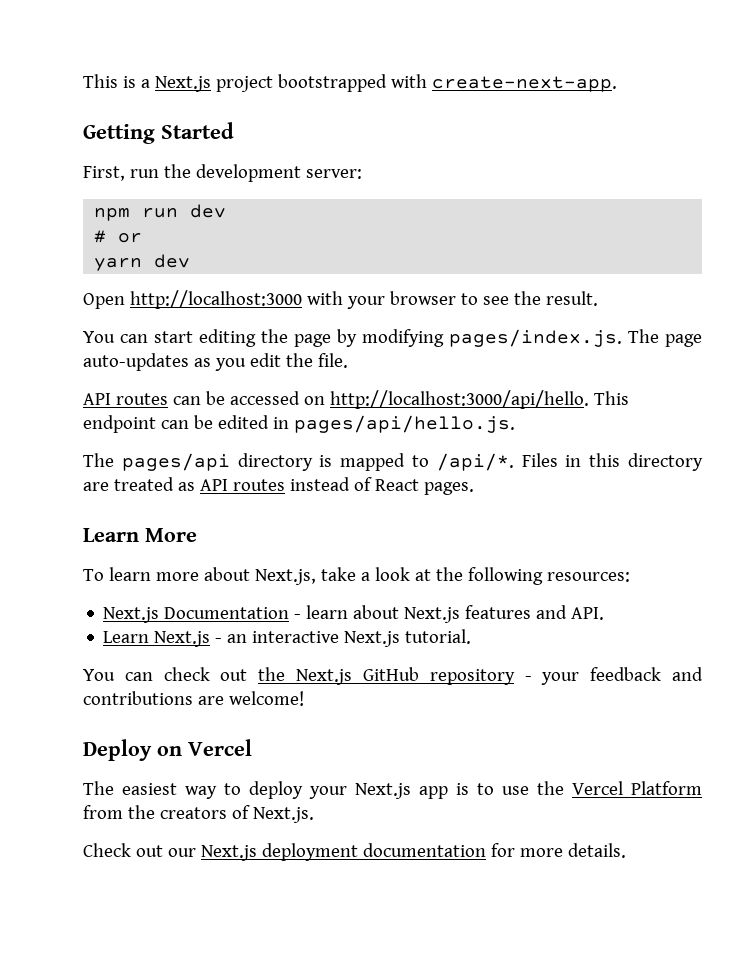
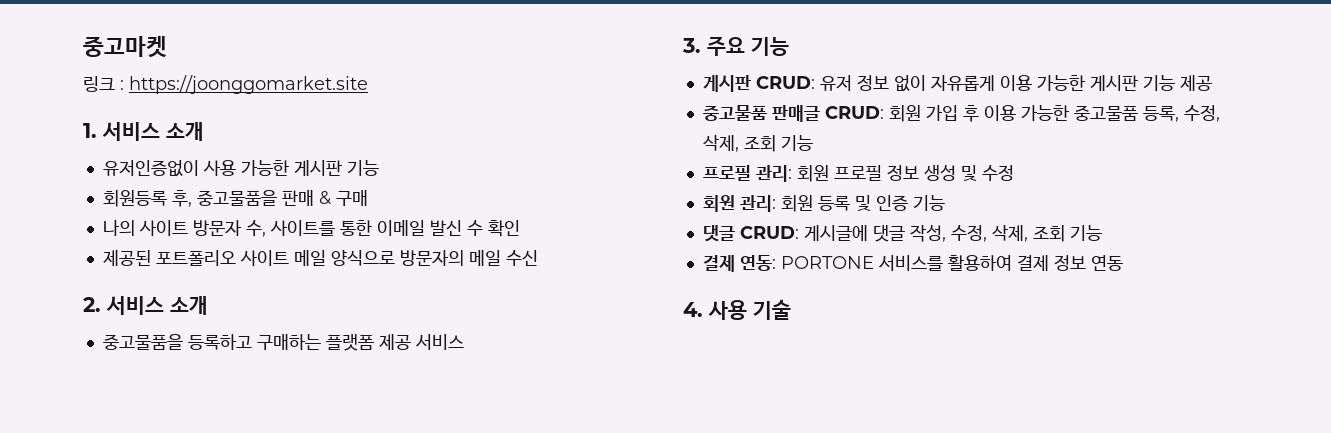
[83,74,617,92] [83,122,234,144] [83,164,362,182] [94,204,227,221] [94,230,143,243] [94,254,191,271] [83,290,598,309] [83,329,702,347] [83,353,348,371] [83,390,629,409] [83,415,515,433] [83,453,703,471] [83,477,474,495] [83,528,197,542] [83,567,630,585] [103,605,605,623] [103,629,472,647] [83,667,703,685] [83,691,304,706] [83,739,252,761] [83,781,702,799] [83,805,314,823] [83,843,626,861] This is a Next.js project bootstrapped with create-next-app. // Getting Started // First, run the development server: // npm run dev // # or // yarn dev // Open http://localhost:3000 with your browser to see the result. // You can start editing the page by modifying pages/index.js. The page auto-updates as you edit the file. // API routes can be accessed on http://localhost:3000/api/hello. This endpoint can be edited in pages/api/hello.js. // The pages/api directory is mapped to /api/*. Files in this directory are treated as API routes instead of React pages. // Learn More // To learn more about Next.js, take a look at the following resources: // Next.js Documentation - learn about Next.js features and API. // Learn Next.js - an interactive Next.js tutorial. // You can check out the Next.js GitHub repository - your feedback and contributions are welcome! // Deploy on Vercel // The easiest way to deploy your Next.js app is to use the Vercel Platform from the creators of Next.js. // Check out our Next.js deployment documentation for more details. -> [83,36,167,58] [83,75,368,94] [83,122,204,141] [102,160,379,177] [102,190,368,207] [102,219,520,237] [102,249,538,266] [83,296,208,315] [102,334,464,351] [682,36,789,56] [702,75,1212,92] [702,105,1220,122] [702,135,813,152] [702,165,1014,182] [702,195,945,212] [702,224,1102,242] [702,255,1123,272] [683,299,791,320] 중고마켓 // 링크 : https://joonggomarket.site // 1. 서비스 소개 // 유저인증없이 사용 가능한 게시판 기능 // 회원등록 후, 중고물품을 판매 & 구매 // 나의 사이트 방문자 수, 사이트를 통한 이메일 발신 수 확인 // 제공된 포트폴리오 사이트 메일 양식으로 방문자의 메일 수신 // 2. 서비스 소개 // 중고물품을 등록하고 구매하는 플랫폼 제공 서비스 // 3. 주요 기능 // 게시판 CRUD: 유저 정보 없이 자유롭게 이용 가능한 게시판 기능 제공 // 중고물품 판매글 CRUD: 회원 가입 후 이용 가능한 중고물품 등록, 수정, 삭제, 조회 기능 // 프로필 관리: 회원 프로필 정보 생성 및 수정 // 회원 관리: 회원 등록 및 인증 기능 // 댓글 CRUD: 게시글에 댓글 작성, 수정, 삭제, 조회 기능 // 결제 연동: PORTONE 서비스를 활용하여 결제 정보 연동 // 4. 사용 기술

